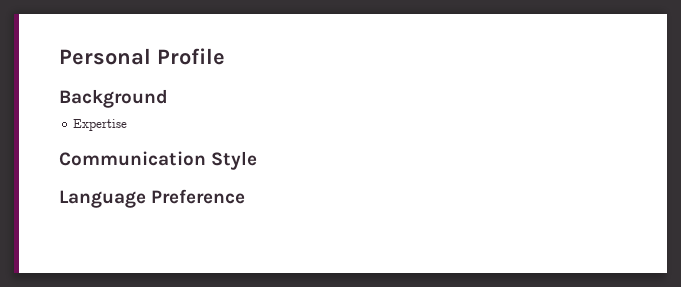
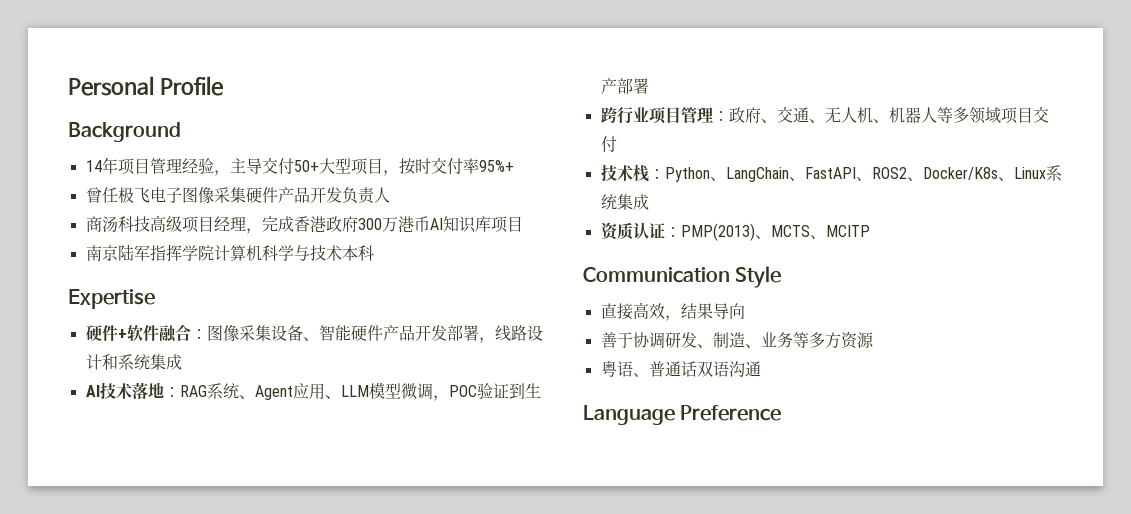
[73,119,128,131] [59,151,258,170] Expertise // Communication Style -> [85,157,514,176] [85,187,390,204] [85,215,523,234] [85,244,374,261] [68,289,155,309] [85,324,543,343] [85,354,182,370] [85,382,541,401] [600,78,649,94] [600,106,1049,124] [600,136,617,153] [600,164,1062,182] [600,194,649,210] [600,222,870,241] [583,266,782,288] [600,302,745,321] [600,332,874,349] [600,361,761,377] 14年项目管理经验，主导交付50+大型项目，按时交付率95%+ // 曾任极飞电子图像采集硬件产品开发负责人 // 商汤科技高级项目经理，完成香港政府300万港币AI知识库项目 // 南京陆军指挥学院计算机科学与技术本科 // Expertise // 硬件+软件融合：图像采集设备、智能硬件产品开发部署，线路设计和系统集成 // AI技术落地：RAG系统、Agent应用、LLM模型微调，POC验证到生产部署 // 跨行业项目管理：政府、交通、无人机、机器人等多领域项目交付 // 技术栈：Python、LangChain、FastAPI、ROS2、Docker/K8s、Linux系统集成 // 资质认证：PMP(2013)、MCTS、MCITP // Communication Style // 直接高效，结果导向 // 善于协调研发、制造、业务等多方资源 // 粤语、普通话双语沟通

